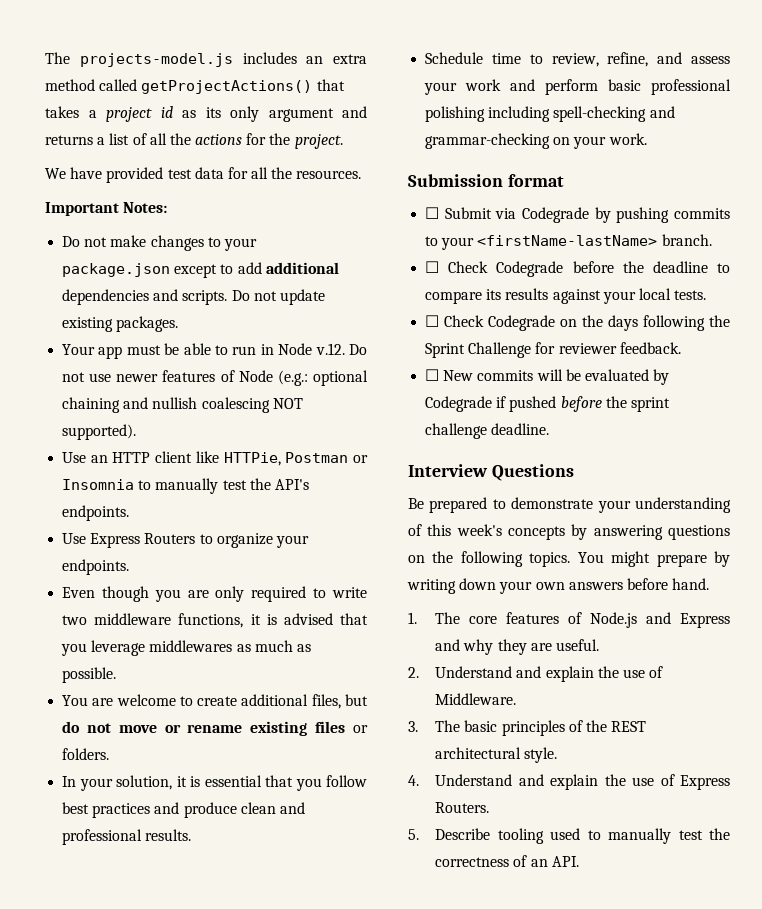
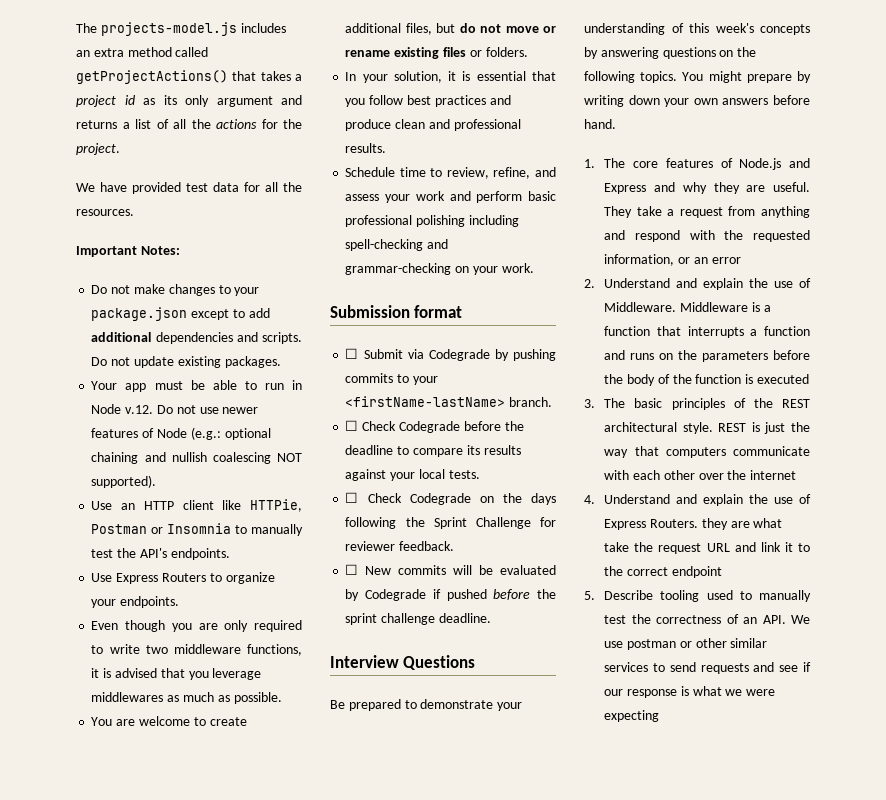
(599, 645) none -> [604,206,810,218] [604,230,810,242] [604,254,741,266] They take a request from anything and respond with the requested information, or an error
(517, 699) none -> [680,302,771,312] [604,326,810,338] [604,350,810,362] [604,374,809,386] Middleware is a function that interrupts a function and runs on the parameters before the body of the function is executed
(558, 755) none -> [718,422,810,434] [604,446,810,458] [604,470,797,480] REST is just the way that computers communicate with each other over the internet
(490, 807) none -> [701,518,783,530] [604,542,810,554] [604,566,722,578] they are what take the request URL and link it to the correct endpoint
(579, 861) none -> [791,615,810,624] [604,638,768,650] [604,662,811,674] [604,686,776,698] [604,710,660,722] We use postman or other similar services to send requests and see if our response is what we were expecting

